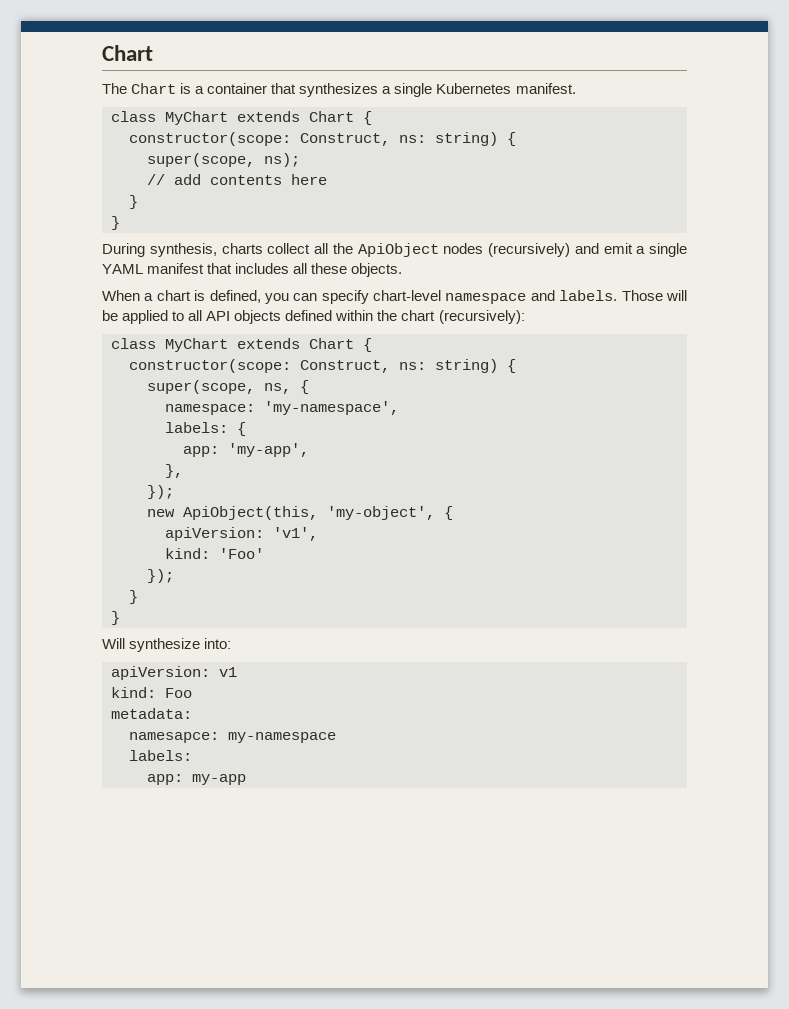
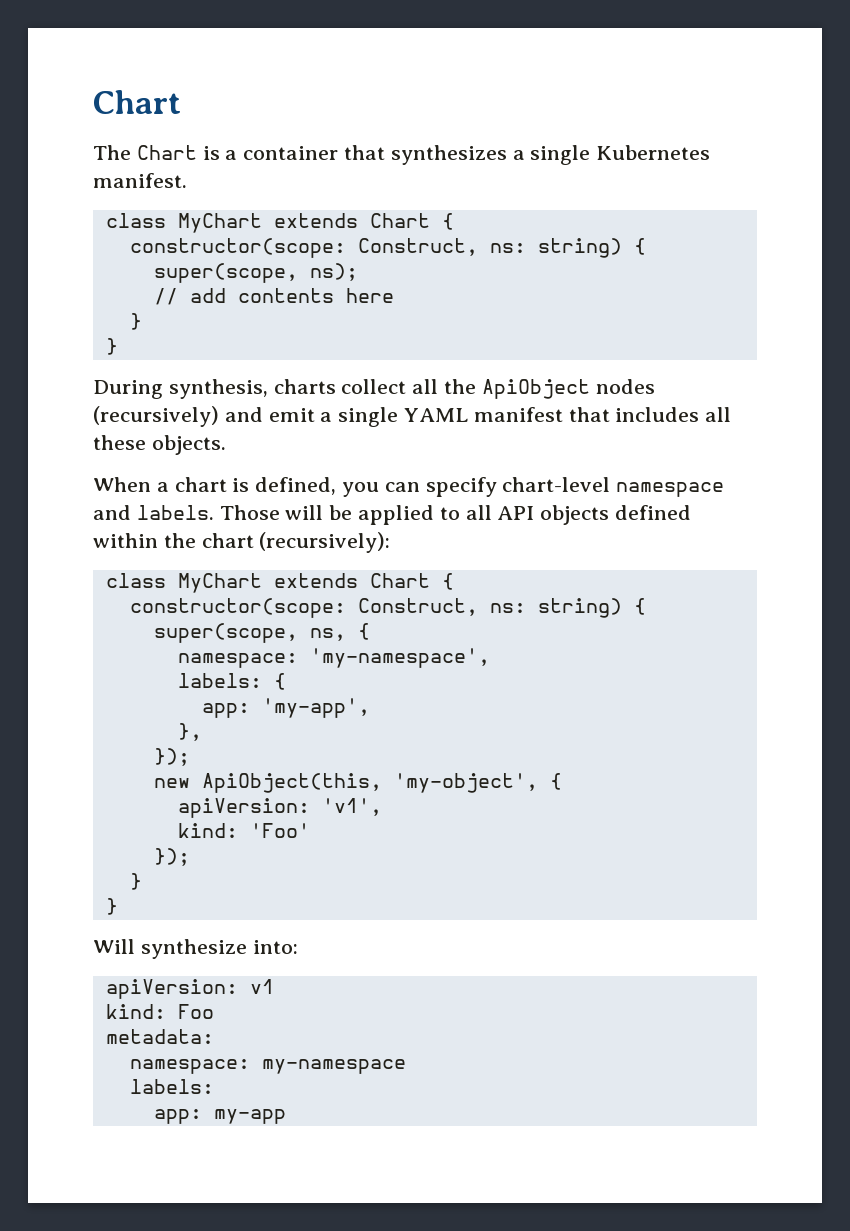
[129,732,219,743] namesapce: -> [129,1059,250,1074] namespace:

